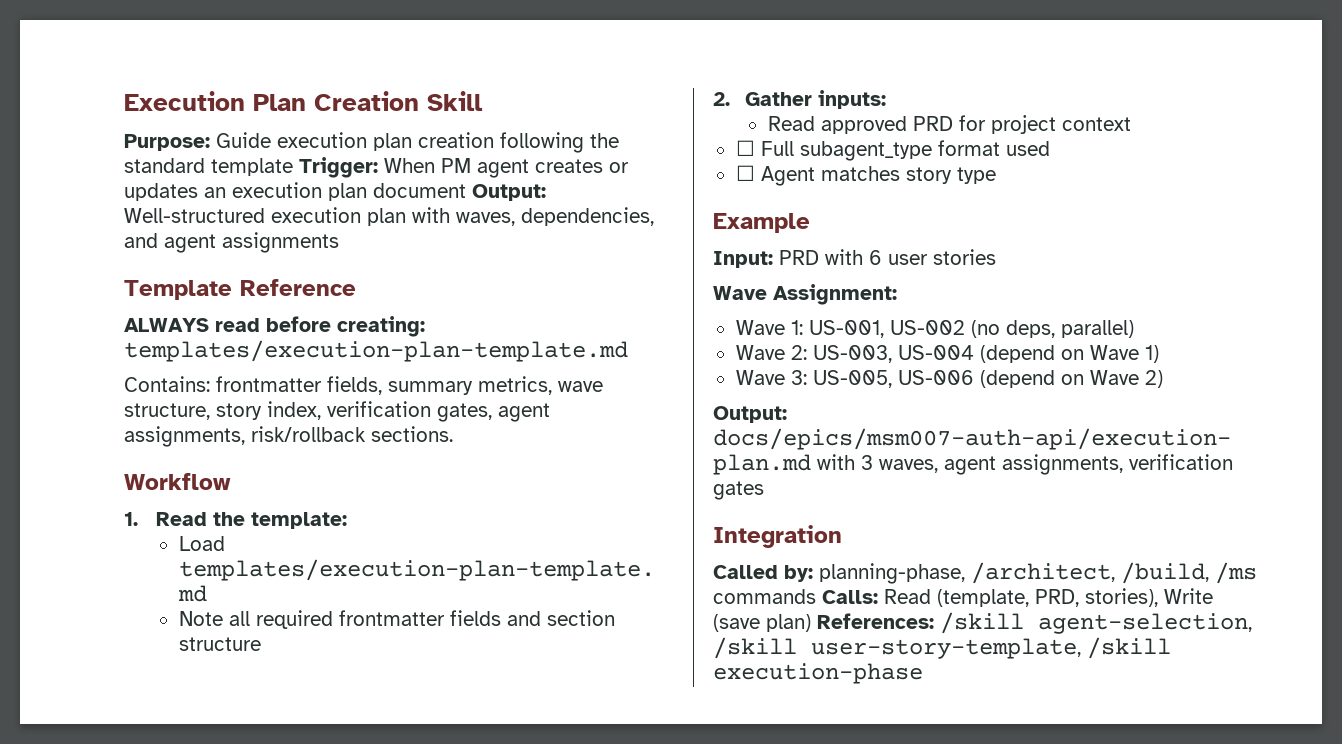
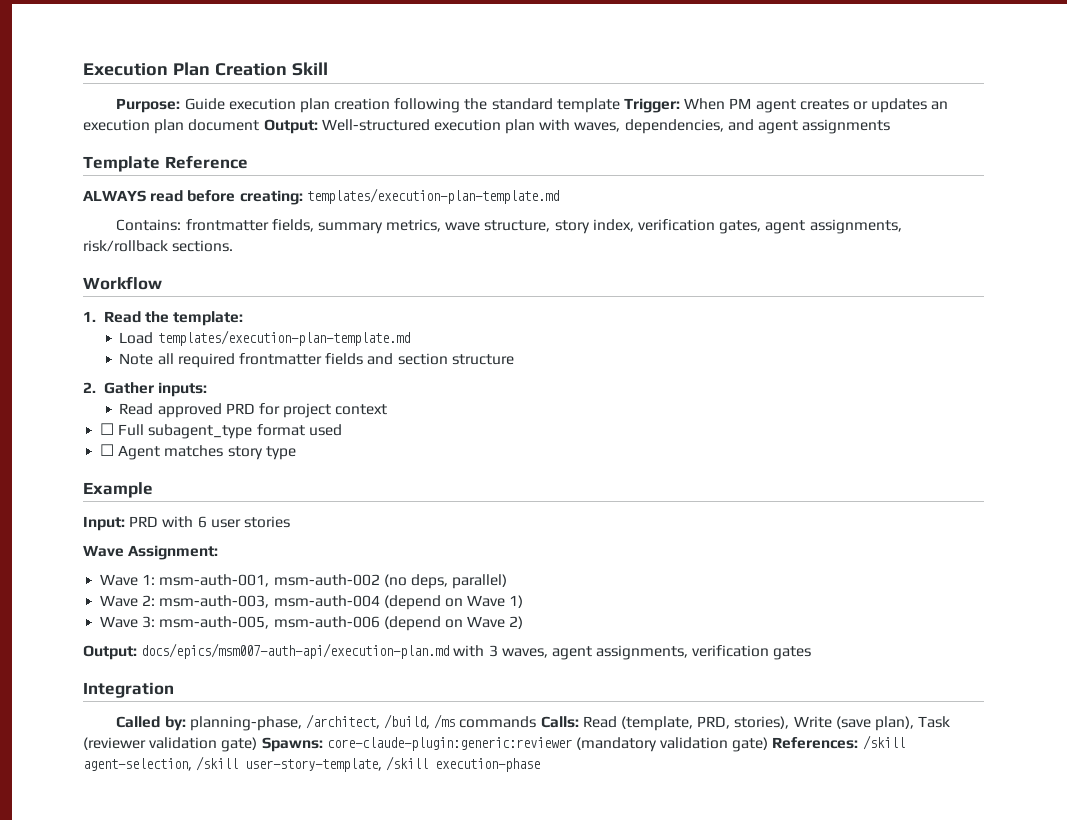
[808,320,965,338] US-001, US-002 -> [159,574,380,587] msm-auth-001, msm-auth-002
[812,345,974,363] US-003, US-004 -> [159,595,380,608] msm-auth-003, msm-auth-004
[812,370,974,388] US-005, US-006 -> [159,616,380,629] msm-auth-005, msm-auth-006
[766,614,811,632] plan) -> [874,716,951,731] [83,737,769,752] plan), Task (reviewer validation gate) Spawns: core-claude-plugin:generic:reviewer (mandatory validation gate)

